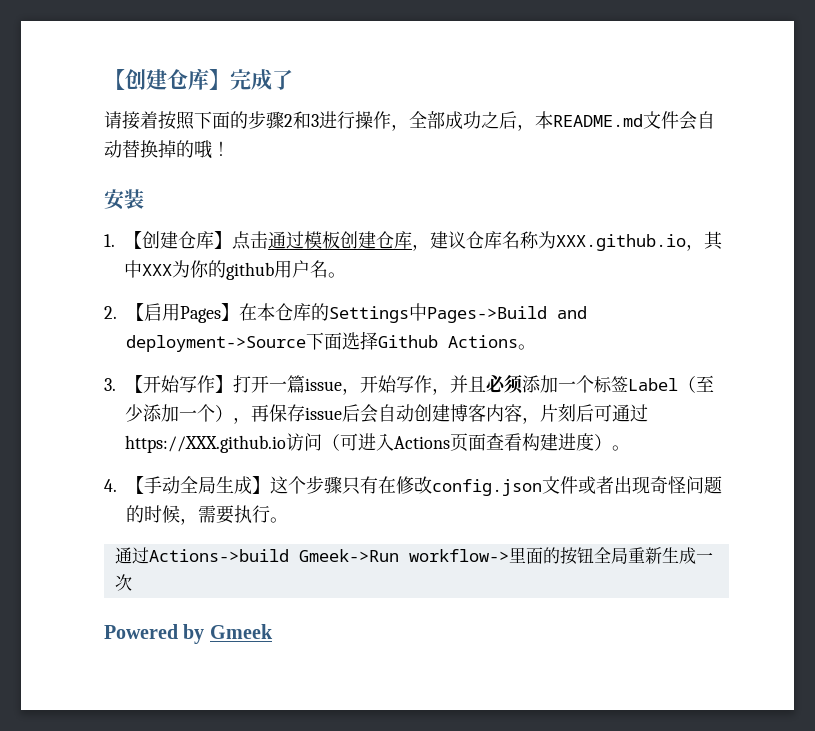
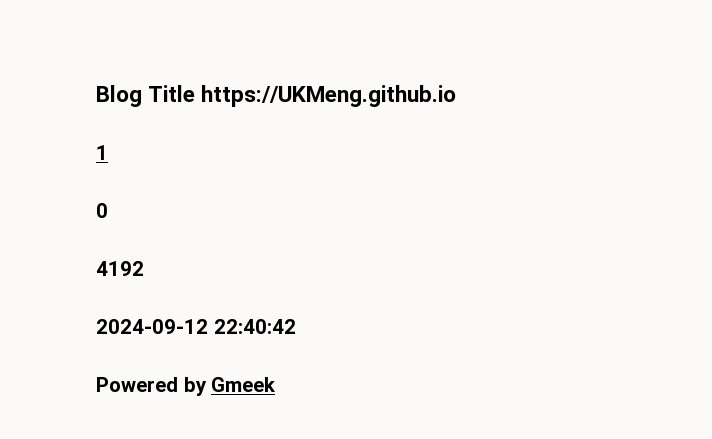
[104,68,293,91] [104,111,715,131] [104,140,230,159] [104,189,144,210] [104,231,724,251] [124,260,347,280] [104,303,587,323] [126,331,536,352] [104,374,714,395] [125,403,648,424] [125,433,630,453] [104,476,722,496] [126,505,288,525] [114,547,713,565] [114,574,132,591] 【创建仓库】完成了 // 请接着按照下面的步骤2和3进行操作，全部成功之后，本README.md文件会自动替换掉的哦！ // 安装 // 1.【创建仓库】点击通过模板创建仓库，建议仓库名称为XXX.github.io，其中XXX为你的github用户名。 // 2.【启用Pages】在本仓库的Settings中Pages->Build and deployment->Source下面选择Github Actions。 // 3.【开始写作】打开一篇issue，开始写作，并且必须添加一个标签Label（至少添加一个），再保存issue后会自动创建博客内容，片刻后可通过https://XXX.github.io访问（可进入Actions页面查看构建进度）。 // 4.【手动全局生成】这个步骤只有在修改config.json文件或者出现奇怪问题的时候，需要执行。 // 通过Actions->build Gmeek->Run workflow->里面的按钮全局重新生成一次 -> [96,85,457,107] [96,145,108,160] [96,203,108,218] [96,261,144,276] [96,319,296,334] Blog Title https://UKMeng.github.io // 1 // 0 // 4192 // 2024-09-12 22:40:42

